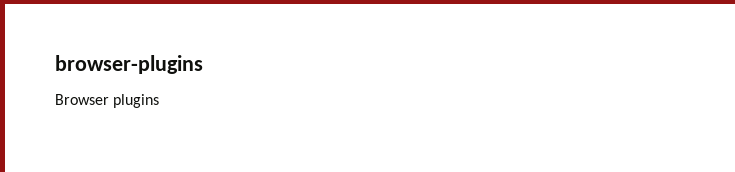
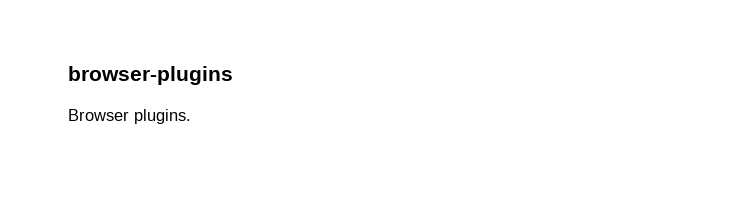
[113,94,160,108] plugins -> [134,109,191,124] plugins.

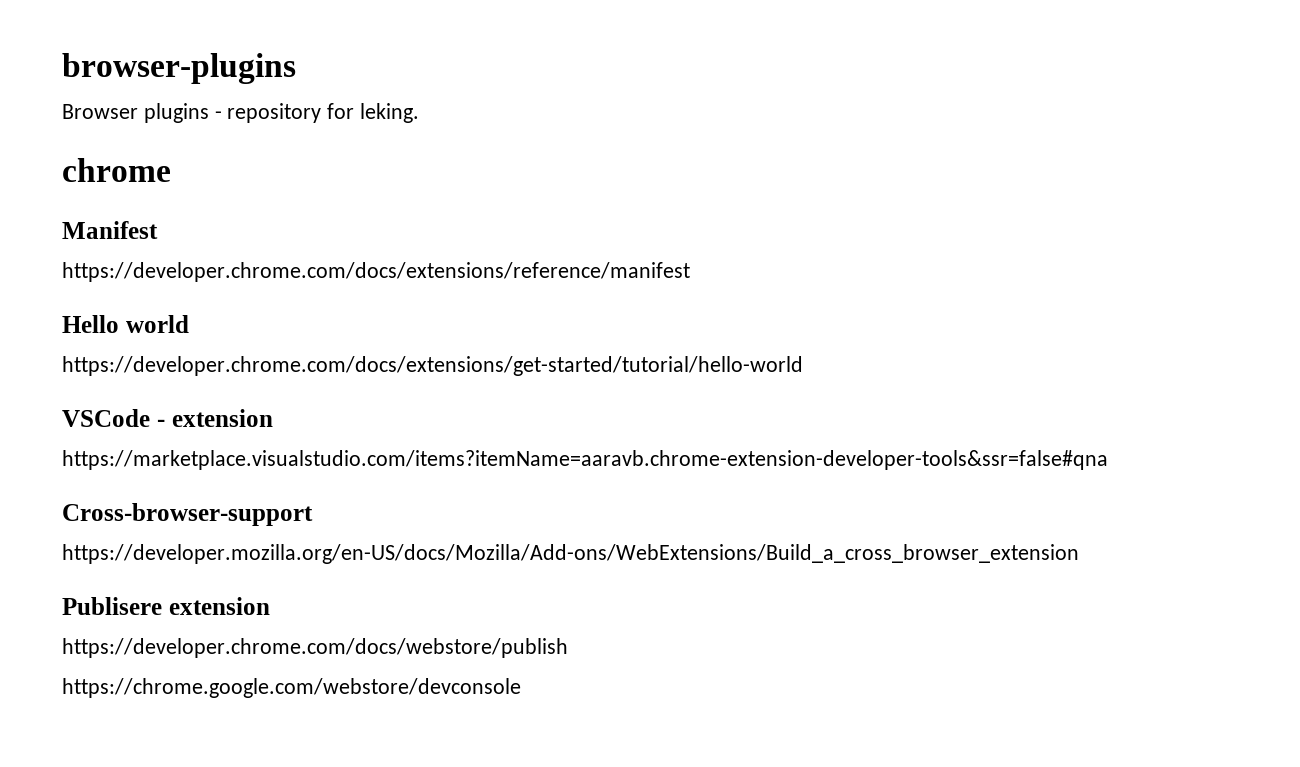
[134,109,191,124] plugins. -> [143,103,420,123] [62,158,171,182] [62,221,158,239] [62,262,690,282] [62,315,189,333] [62,356,803,376] [62,409,273,427] [62,450,1108,470] [62,503,313,526] [62,544,1079,564] [62,597,270,615] [62,638,568,658] [62,678,521,698] plugins - repository for leking. // chrome // Manifest // https://developer.chrome.com/docs/extensions/reference/manifest // Hello world // https://developer.chrome.com/docs/extensions/get-started/tutorial/hello-world // VSCode - extension // https://marketplace.visualstudio.com/items?itemName=aaravb.chrome-extension-developer-tools&ssr=false#qna // Cross-browser-support // https://developer.mozilla.org/en-US/docs/Mozilla/Add-ons/WebExtensions/Build_a_cross_browser_extension // Publisere extension // https://developer.chrome.com/docs/webstore/publish // https://chrome.google.com/webstore/devconsole

